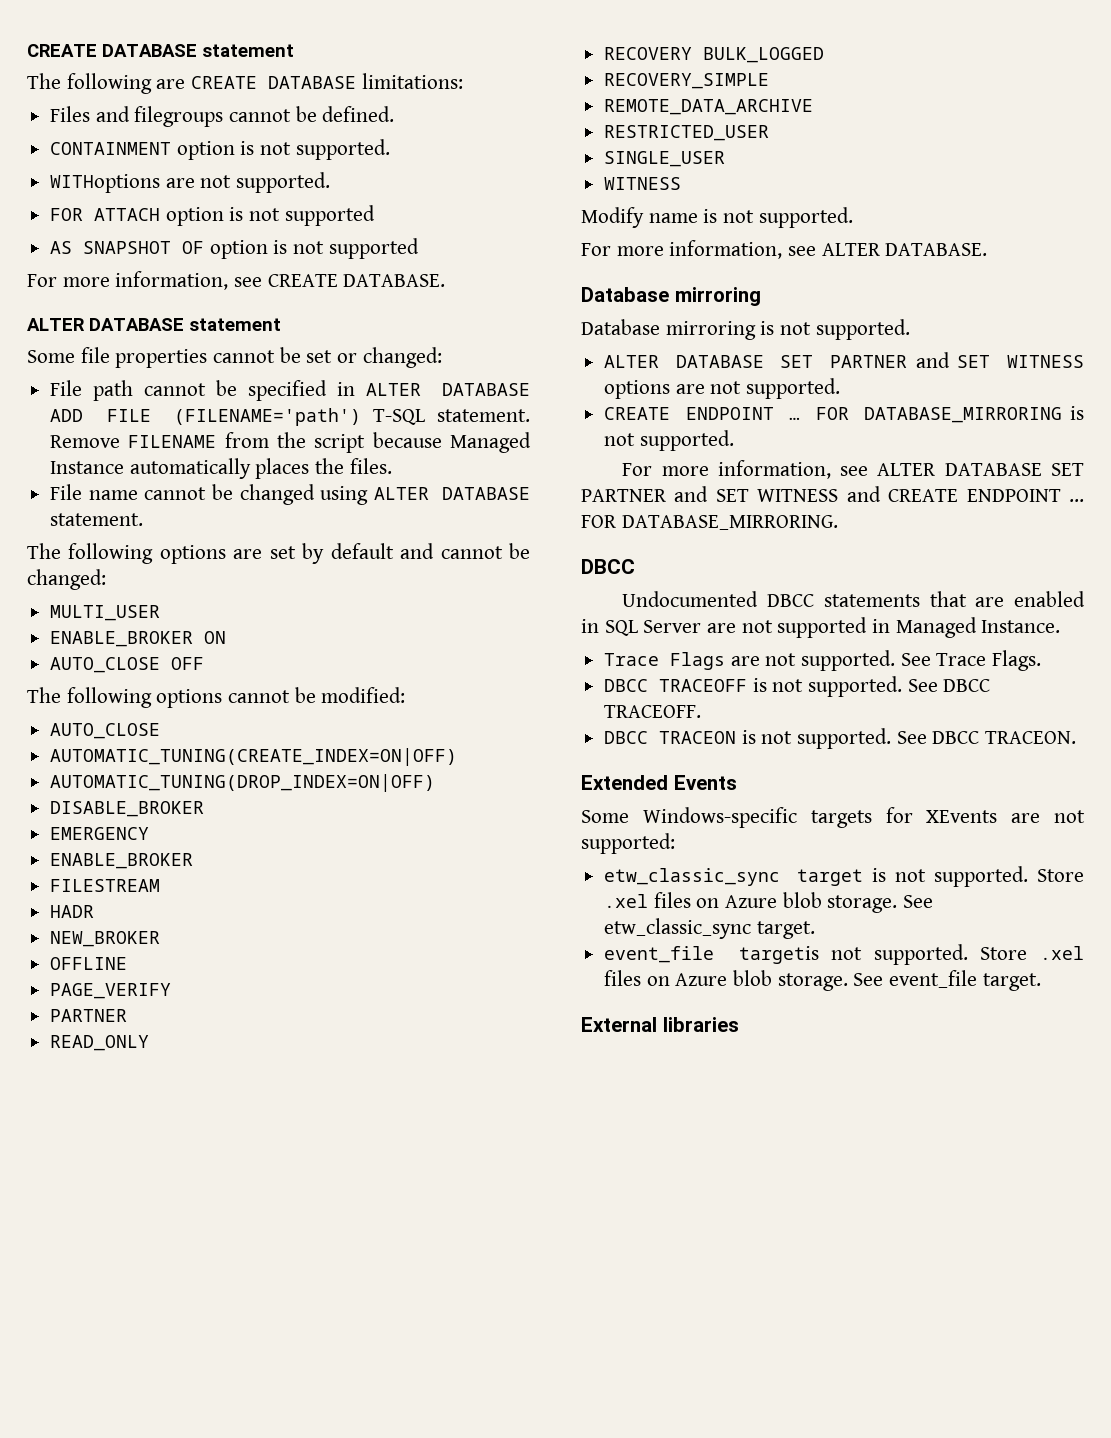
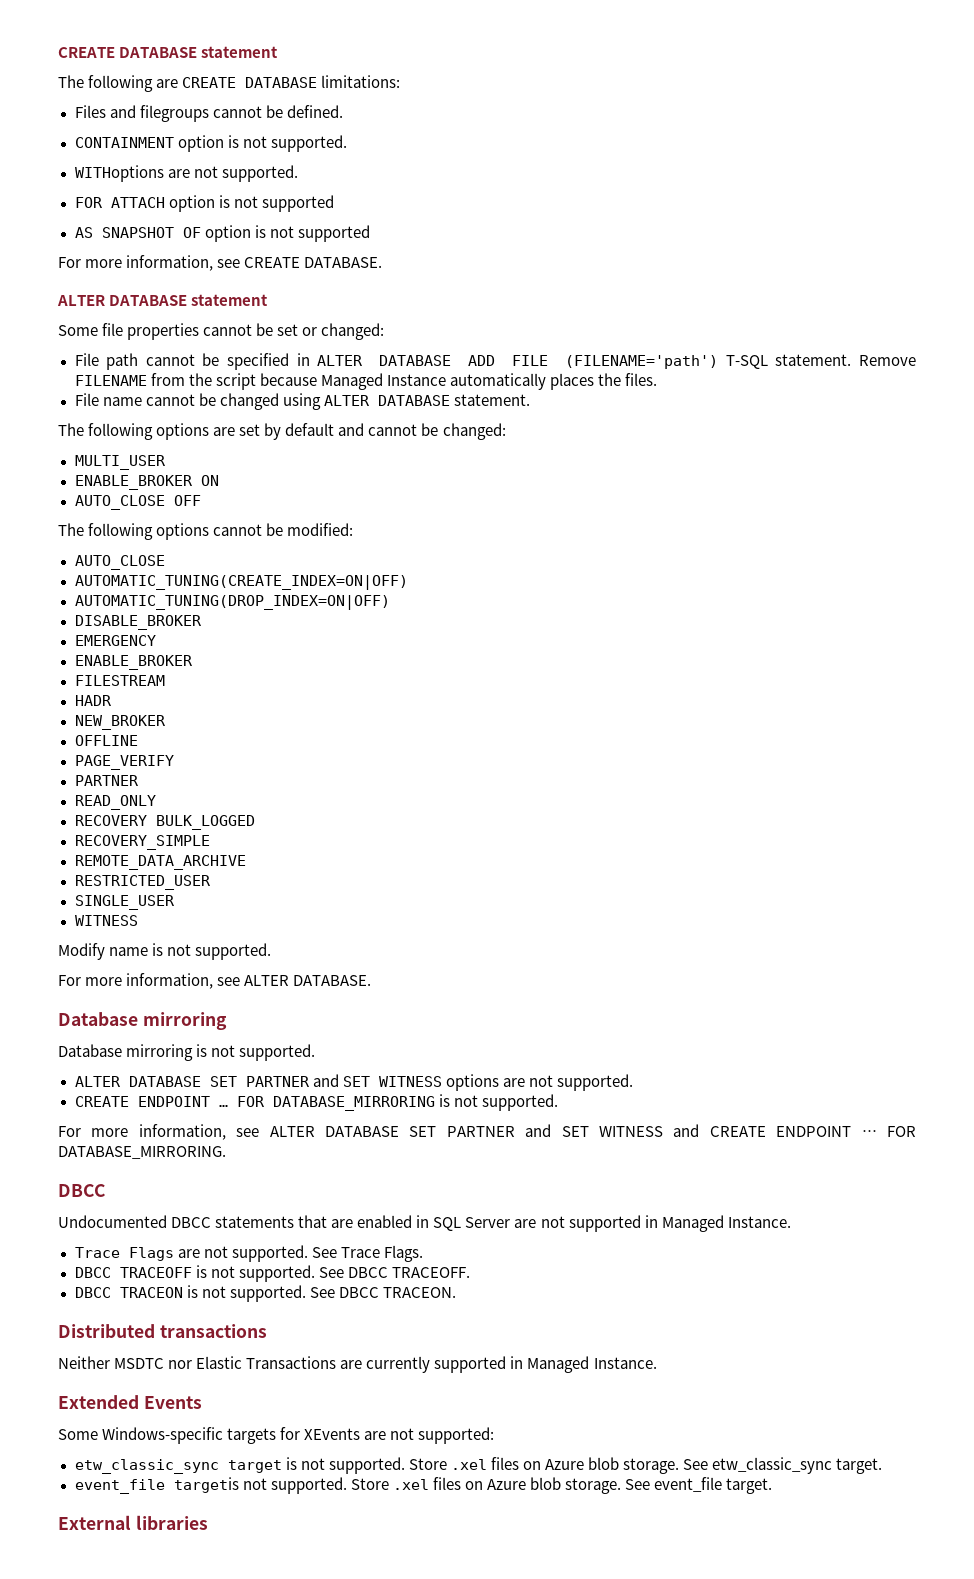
(1077, 737) none -> [58,1324,267,1338] [58,1356,657,1373] // Distributed transactions // Neither MSDTC nor Elastic Transactions are currently supported in Managed Instance.

